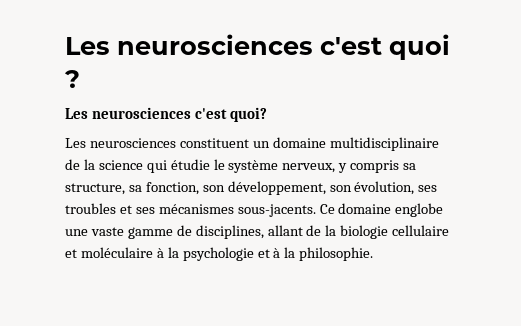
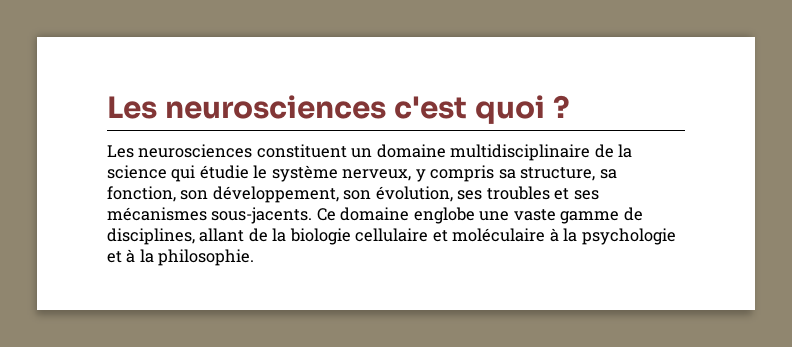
[65,107,267,122] // Les neurosciences c'est quoi? -> (570, 106) none

